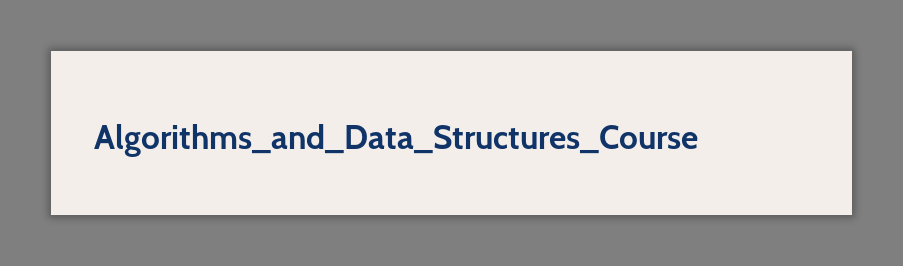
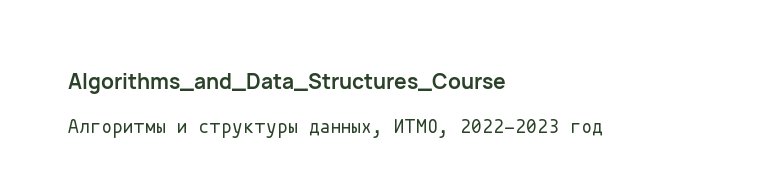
(698, 140) none -> [68,119,603,138] // Алгоритмы и структуры данных, ИТМО, 2022-2023 год

